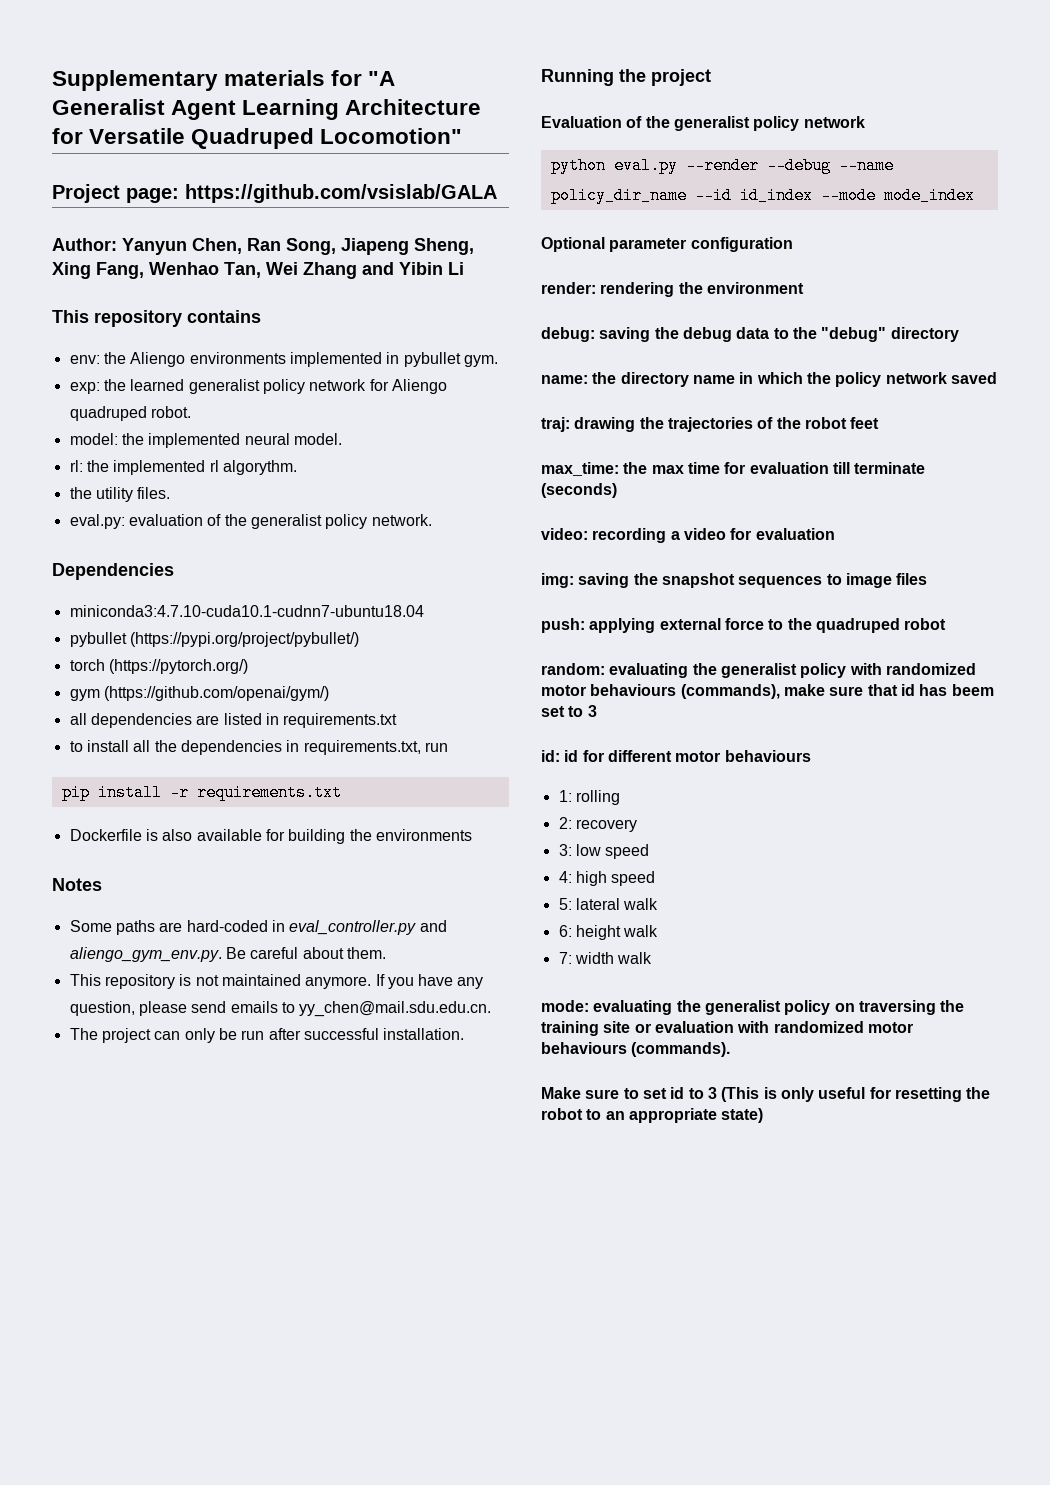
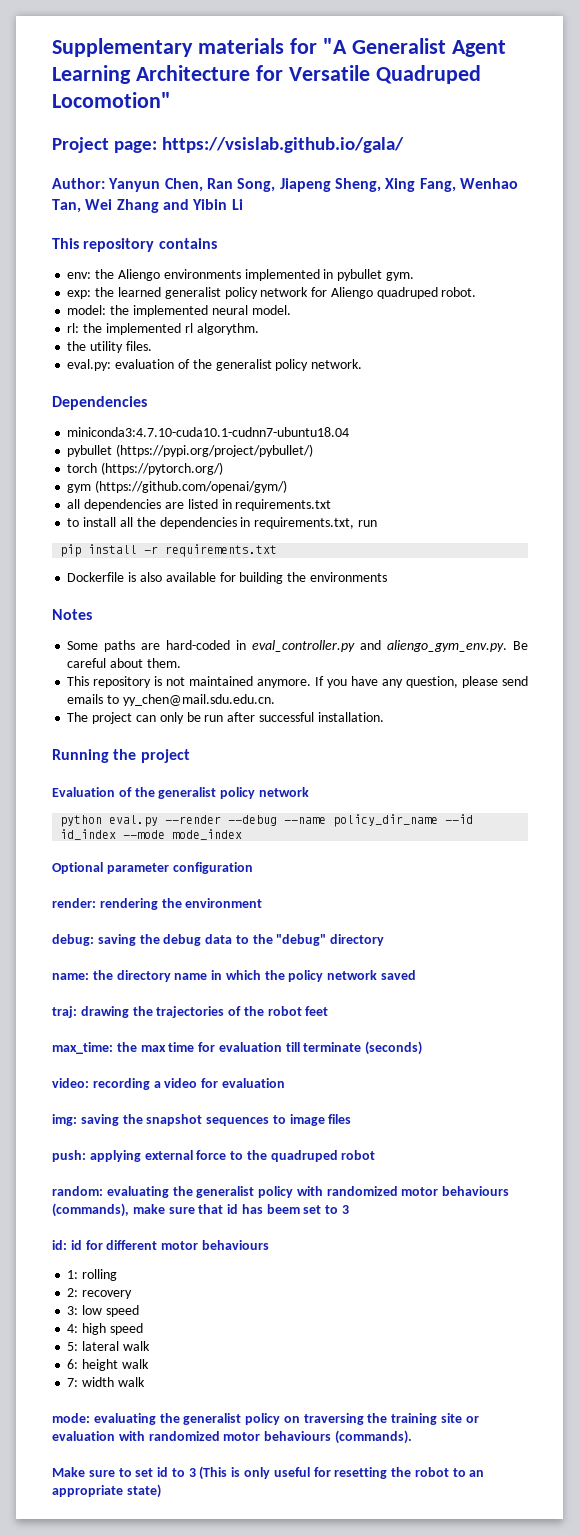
[185,184,497,203] https://github.com/vsislab/GALA -> [162,137,405,153] https://vsislab.github.io/gala/

